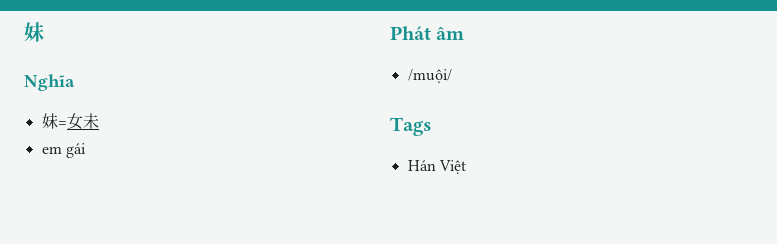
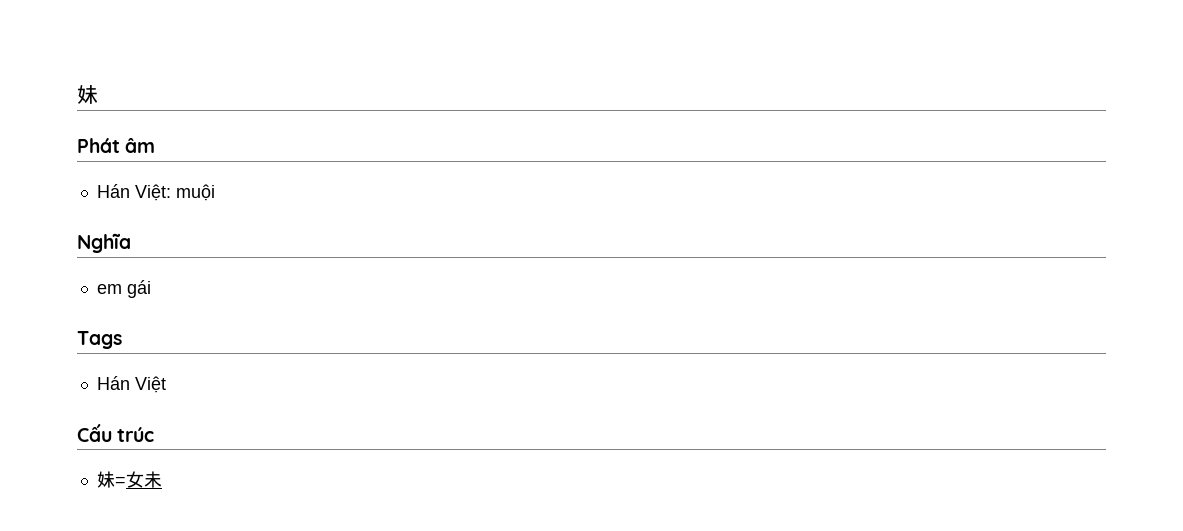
[24,74,75,91] [41,113,99,130] [41,143,86,158] [390,26,465,40] [407,69,452,83] [390,117,432,136] [407,160,466,174] Nghĩa // 妹=女未 // em gái // Phát âm // /muội/ // Tags // Hán Việt -> [77,138,156,153] [96,184,215,201] [77,233,131,253] [96,280,151,298] [77,331,122,349] [96,376,166,393] [77,424,155,442] [96,471,162,488] Phát âm // Hán Việt: muội // Nghĩa // em gái // Tags // Hán Việt // Cấu trúc // 妹=女未

